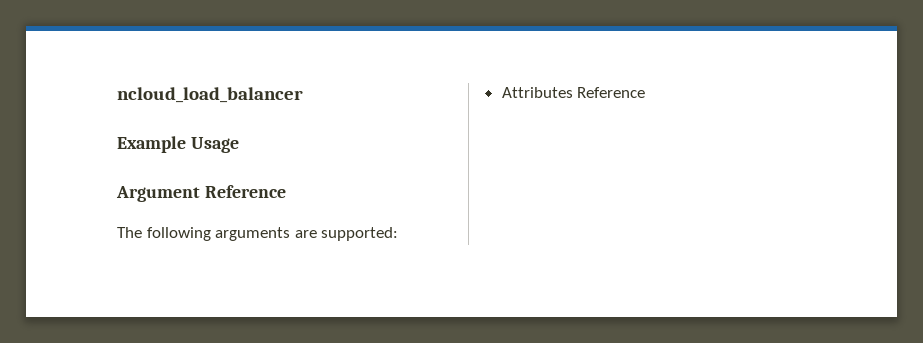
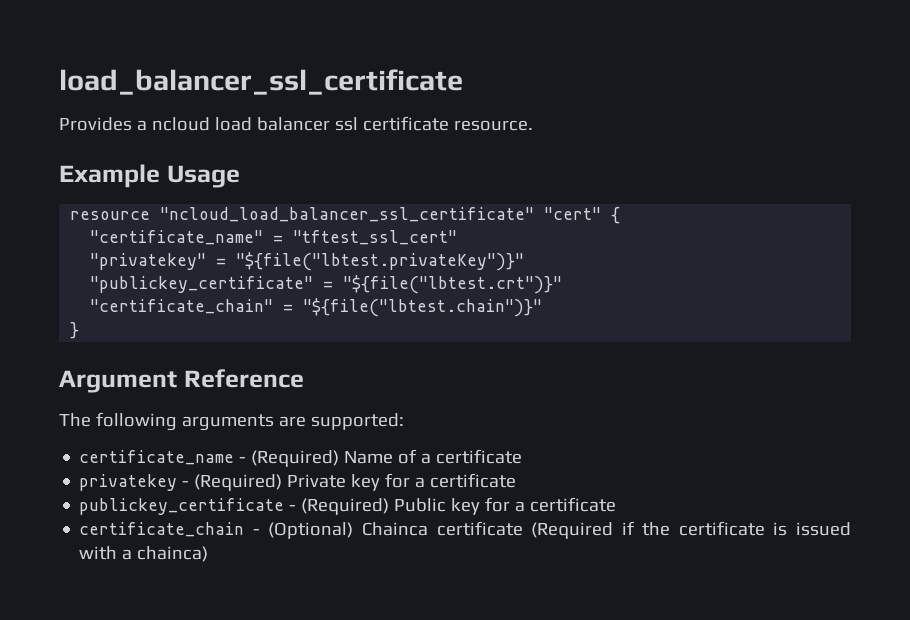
[117,87,303,103] [117,136,239,153] ncloud_load_balancer // Example Usage -> [59,69,463,95] [59,116,533,131] [59,164,240,188] [70,207,621,224] [90,230,458,245] [90,252,525,271] [90,275,563,294] [90,298,543,317] [70,322,80,339] load_balancer_ssl_certificate // Provides a ncloud load balancer ssl certificate resource. // Example Usage // resource "ncloud_load_balancer_ssl_certificate" "cert" { // "certificate_name" = "tftest_ssl_cert" // "privatekey" = "${file("lbtest.privateKey")}" // "publickey_certificate" = "${file("lbtest.crt")}" // "certificate_chain" = "${file("lbtest.chain")}" // }
[501,87,646,98] Attributes Reference -> [79,449,523,467] [79,473,517,491] [79,497,617,515] [79,521,851,539] [79,546,209,562] certificate_name - (Required) Name of a certificate // privatekey - (Required) Private key for a certificate // publickey_certificate - (Required) Public key for a certificate // certificate_chain - (Optional) Chainca certificate (Required if the certificate is issued with a chainca)

